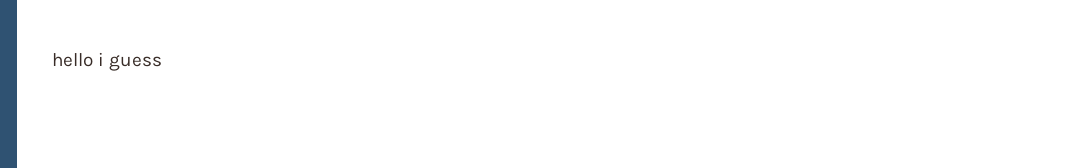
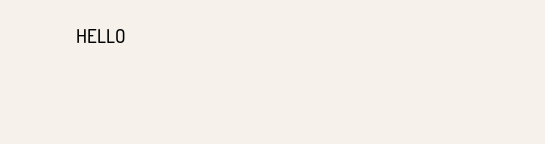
[52,52,163,71] hello i guess -> [76,29,126,43] HELLO

